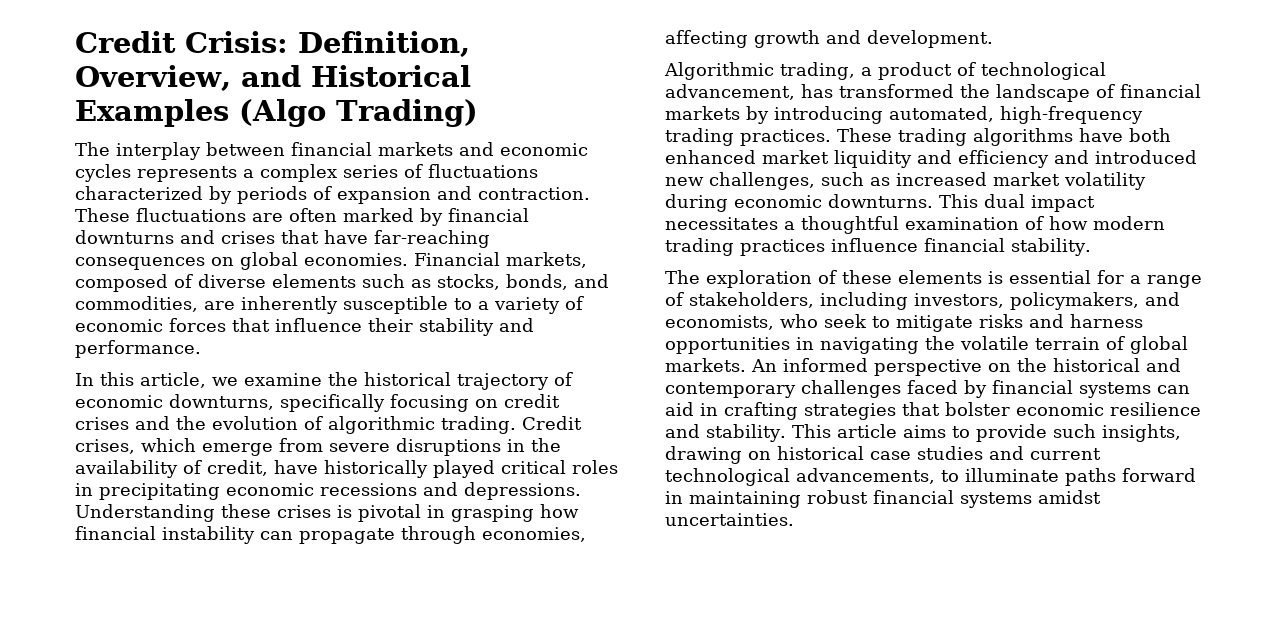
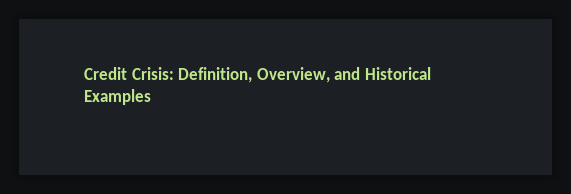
[239,99,478,127] [75,142,588,160] [75,164,538,182] [75,186,590,204] [75,208,529,226] [75,230,490,248] [75,252,587,270] [75,274,609,292] [75,296,584,314] [75,318,534,336] [75,340,201,358] [75,372,573,390] [75,394,560,412] [75,416,582,434] [75,438,561,456] [75,460,618,478] [75,482,581,500] [75,504,579,522] [75,526,586,544] [665,30,993,48] [664,62,1106,80] [665,84,1201,102] [665,106,1143,124] [665,128,1171,146] [665,150,1197,168] [665,172,1146,190] [665,194,1095,212] [665,216,1165,234] [665,238,1091,256] [665,270,1202,288] [665,292,1180,310] [665,314,1143,332] [665,336,1188,354] [665,358,1181,376] [665,380,1190,398] [665,402,1201,420] [665,424,1181,442] [665,446,1101,464] [665,468,1196,486] [665,490,1101,508] [665,513,794,526] (Algo Trading) // The interplay between financial markets and economic cycles represents a complex series of fluctuations characterized by periods of expansion and contraction. These fluctuations are often marked by financial downturns and crises that have far-reaching consequences on global economies. Financial markets, composed of diverse elements such as stocks, bonds, and commodities, are inherently susceptible to a variety of economic forces that influence their stability and performance. // In this article, we examine the historical trajectory of economic downturns, specifically focusing on credit crises and the evolution of algorithmic trading. Credit crises, which emerge from severe disruptions in the availability of credit, have historically played critical roles in precipitating economic recessions and depressions. Understanding these crises is pivotal in grasping how financial instability can propagate through economies, affecting growth and development. // Algorithmic trading, a product of technological advancement, has transformed the landscape of financial markets by introducing automated, high-frequency trading practices. These trading algorithms have both enhanced market liquidity and efficiency and introduced new challenges, such as increased market volatility during economic downturns. This dual impact necessitates a thoughtful examination of how modern trading practices influence financial stability. // The exploration of these elements is essential for a range of stakeholders, including investors, policymakers, and economists, who seek to mitigate risks and harness opportunities in navigating the volatile terrain of global markets. An informed perspective on the historical and contemporary challenges faced by financial systems can aid in crafting strategies that bolster economic resilience and stability. This article aims to provide such insights, drawing on historical case studies and current technological advancements, to illuminate paths forward in maintaining robust financial systems amidst uncertainties. -> (151, 97) none

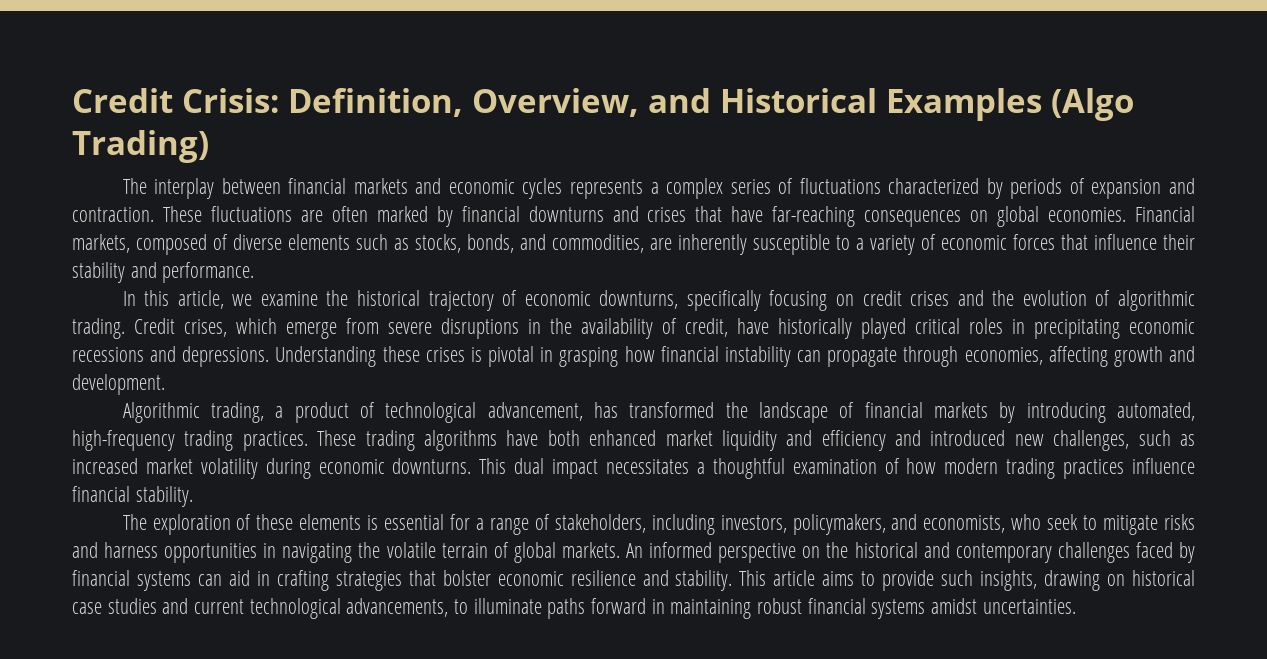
(151, 97) none -> [1050,88,1134,121] [72,130,209,163] [122,178,1196,199] [72,206,1195,227] [72,234,1195,255] [72,262,255,283] [122,290,1195,311] [72,318,1195,339] [72,346,1195,367] [72,374,165,395] [122,402,1196,423] [72,430,1196,451] [72,458,1196,479] [72,486,193,507] [122,514,1195,535] [72,542,1195,563] [72,570,1195,591] [72,598,1076,619] (Algo Trading) // The interplay between financial markets and economic cycles represents a complex series of fluctuations characterized by periods of expansion and contraction. These fluctuations are often marked by financial downturns and crises that have far-reaching consequences on global economies. Financial markets, composed of diverse elements such as stocks, bonds, and commodities, are inherently susceptible to a variety of economic forces that influence their stability and performance. // In this article, we examine the historical trajectory of economic downturns, specifically focusing on credit crises and the evolution of algorithmic trading. Credit crises, which emerge from severe disruptions in the availability of credit, have historically played critical roles in precipitating economic recessions and depressions. Understanding these crises is pivotal in grasping how financial instability can propagate through economies, affecting growth and development. // Algorithmic trading, a product of technological advancement, has transformed the landscape of financial markets by introducing automated, high-frequency trading practices. These trading algorithms have both enhanced market liquidity and efficiency and introduced new challenges, such as increased market volatility during economic downturns. This dual impact necessitates a thoughtful examination of how modern trading practices influence financial stability. // The exploration of these elements is essential for a range of stakeholders, including investors, policymakers, and economists, who seek to mitigate risks and harness opportunities in navigating the volatile terrain of global markets. An informed perspective on the historical and contemporary challenges faced by financial systems can aid in crafting strategies that bolster economic resilience and stability. This article aims to provide such insights, drawing on historical case studies and current technological advancements, to illuminate paths forward in maintaining robust financial systems amidst uncertainties.

